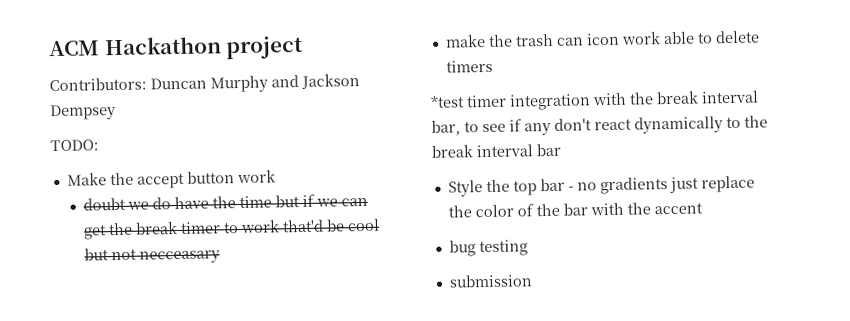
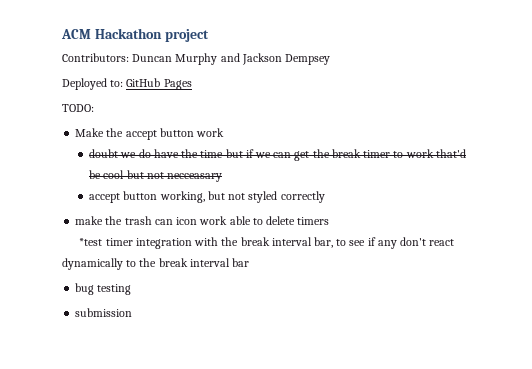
(116, 112) none -> [62,78,192,90] // Deployed to: GitHub Pages
(221, 257) none -> [89,191,325,203] // accept button working, but not styled correctly
[447,175,755,197] [447,202,703,218] // Style the top bar - no gradients just replace the color of the bar with the accent -> (250, 262) none

